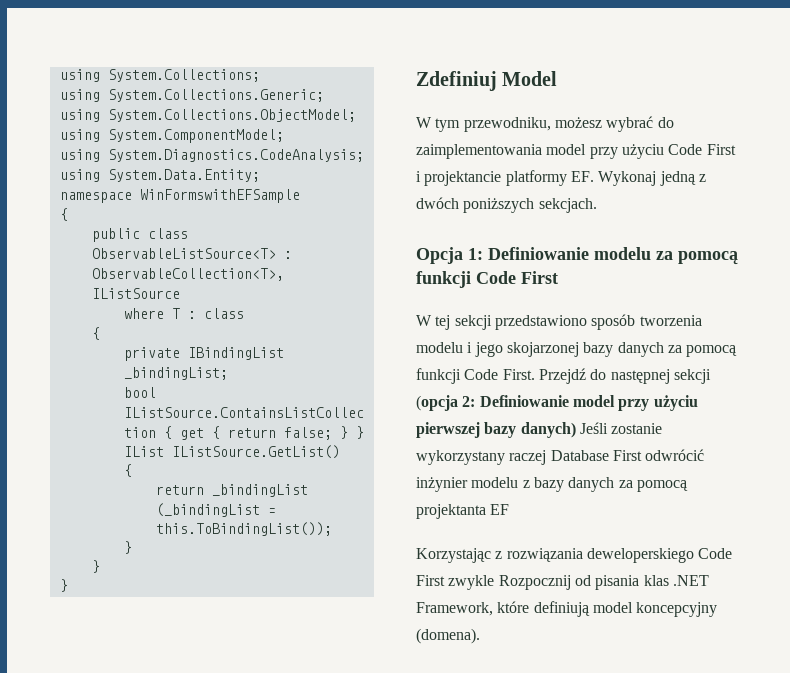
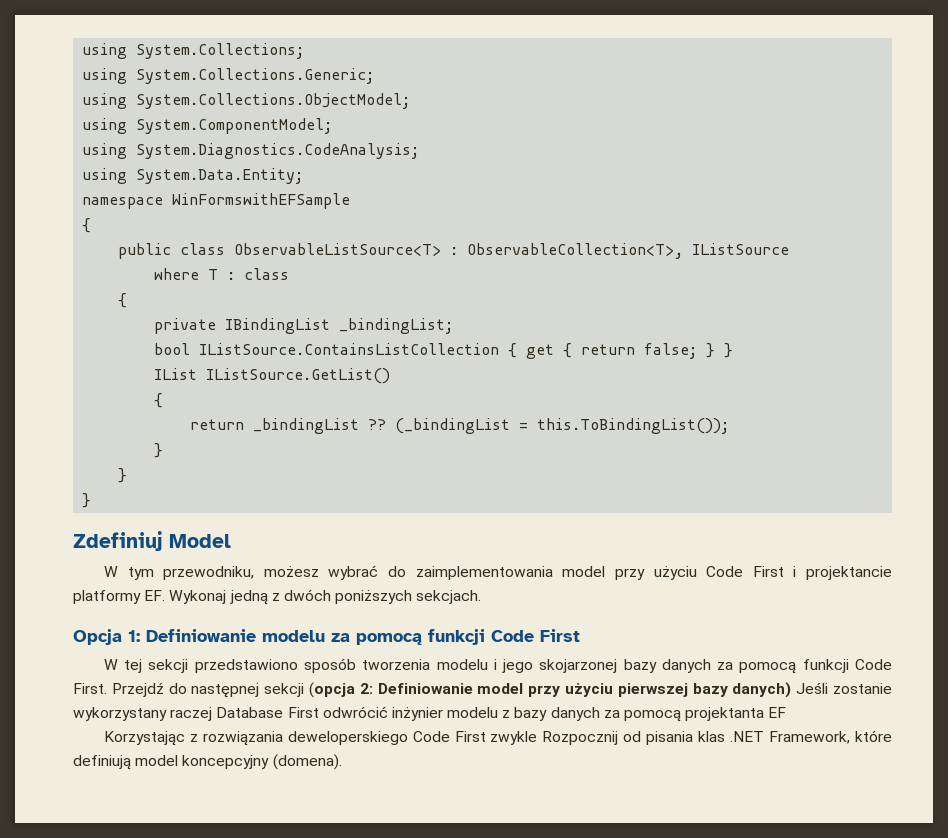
(308, 490) none -> [368,419,387,430] ??

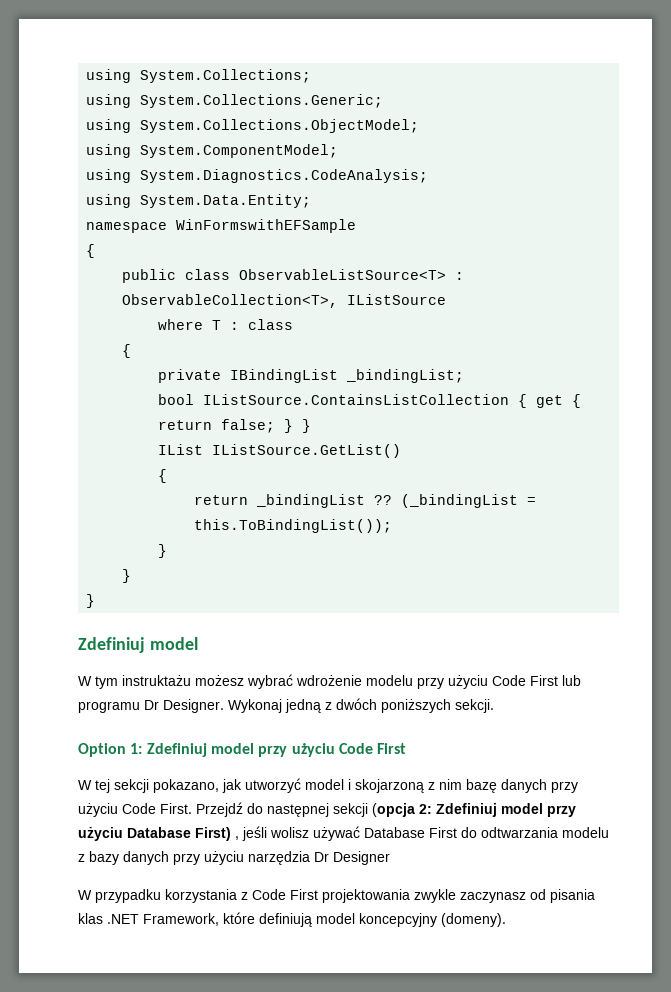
[169,534,231,548] Model -> [149,637,198,650] model
[163,566,255,580] przewodniku, -> [122,675,191,686] instruktażu
[388,566,893,580] [73,590,166,604] do zaimplementowania model przy użyciu Code First i projektancie platformy EF. -> [296,675,581,689] [78,699,224,713] wdrożenie modelu przy użyciu Code First lub programu Dr Designer.
[416,590,482,604] [73,629,485,645] sekcjach. // Opcja 1: Definiowanie modelu za pomocą funkcji -> [455,699,494,713] [78,743,335,757] sekcji. // Option 1: Zdefiniuj model przy użyciu
[194,658,849,674] przedstawiono sposób tworzenia modelu i jego skojarzonej bazy danych za pomocą funkcji -> [153,778,578,793] [78,803,118,817] pokazano, jak utworzyć model i skojarzoną z nim bazę danych przy użyciu
[377,682,892,698] [73,706,787,722] [103,731,619,746] Definiowanie model przy użyciu pierwszej bazy danych) Jeśli zostanie wykorzystany raczej Database First odwrócić inżynier modelu z bazy danych za pomocą projektanta EF // Korzystając z rozwiązania deweloperskiego Code First zwykle Rozpocznij -> [436,803,576,817] [78,826,609,841] [78,851,390,865] [78,889,526,903] Zdefiniuj model przy użyciu Database First) , jeśli wolisz używać Database First do odtwarzania modelu z bazy danych przy użyciu narzędzia Dr Designer // W przypadku korzystania z Code First projektowania zwykle zaczynasz
[272,754,342,770] (domena). -> [441,913,506,927] (domeny).

